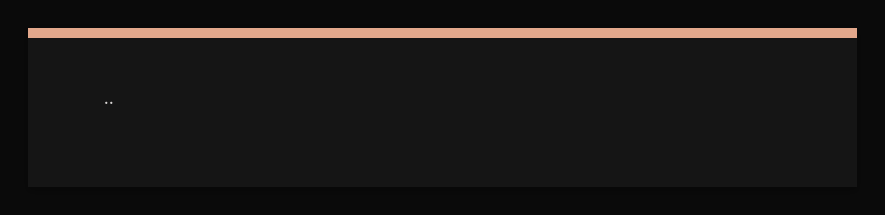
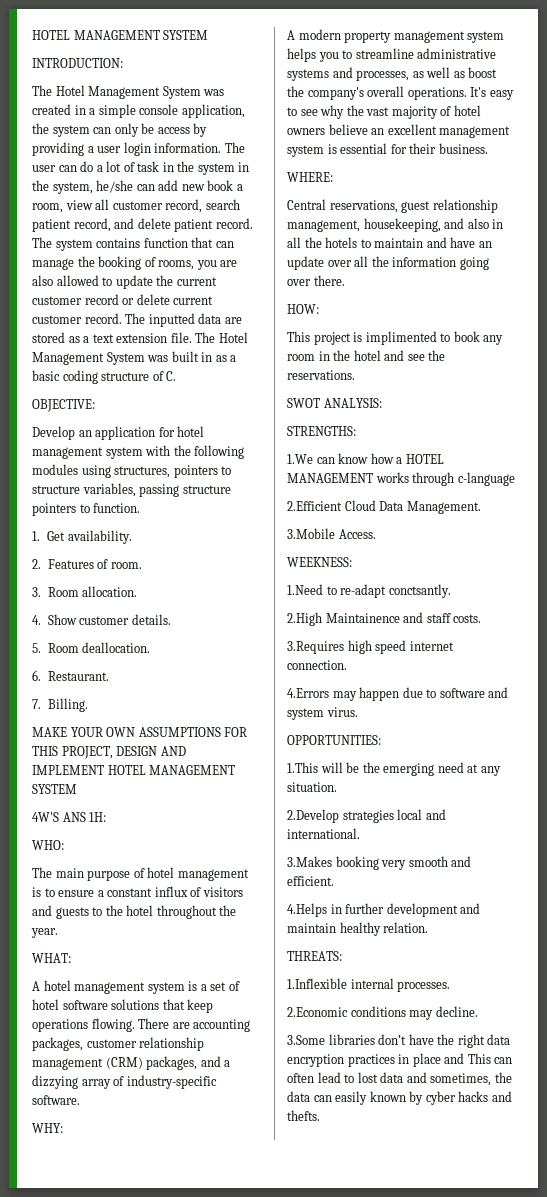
[104,101,114,104] .. -> [32,30,209,40] [32,58,123,68] [32,85,225,99] [32,104,245,118] [32,123,208,137] [32,142,245,156] [32,161,250,175] [32,180,243,194] [32,199,240,213] [32,218,253,232] [32,237,234,251] [32,256,238,270] [32,275,217,289] [32,294,214,305] [32,313,242,327] [32,332,248,343] [32,351,237,365] [32,370,177,384] [32,399,95,412] [32,426,205,440] [32,445,245,459] [32,464,232,478] [32,483,231,497] [32,503,141,516] [32,530,132,544] [32,559,142,569] [32,586,138,597] [32,614,171,625] [32,642,151,653] [32,670,109,681] [32,698,88,712] [32,727,248,737] [32,746,186,759] [32,765,236,775] [32,784,77,794] [32,812,107,822] [32,840,64,850] [32,867,249,881] [32,886,243,897] [32,905,237,919] [31,928,58,938] [32,953,71,963] [32,980,240,994] [32,999,214,1013] [32,1018,251,1032] [32,1037,205,1051] [32,1056,231,1070] [32,1075,217,1089] [32,1095,80,1105] [32,1123,63,1133] [287,29,505,43] [287,48,497,62] [287,67,498,81] [287,86,514,100] [287,105,481,119] [287,124,511,138] [287,143,488,157] [287,172,333,182] [287,199,498,213] [287,218,504,232] [287,237,492,248] [287,256,489,270] [287,275,345,286] [287,304,319,314] [287,331,504,345] [287,350,446,361] [287,370,355,380] [287,398,382,408] [287,426,356,436] [287,453,444,464] [287,472,515,486] [287,500,481,514] [287,528,376,539] [287,557,352,567] [287,584,451,598] [287,612,482,626] [287,640,454,654] [287,660,347,670] [287,687,509,701] [287,707,358,720] [287,735,381,745] [287,762,501,776] [287,782,337,792] [287,809,446,823] [287,828,360,839] [287,856,472,870] [287,876,334,886] [287,903,481,917] [287,922,429,936] [287,951,342,961] [287,978,451,992] [287,1006,478,1020] [287,1034,511,1048] [287,1053,513,1067] [287,1072,512,1086] [287,1091,512,1105] [287,1110,320,1121] HOTEL MANAGEMENT SYSTEM // INTRODUCTION: // The Hotel Management System was created in a simple console application, the system can only be access by providing a user login information. The user can do a lot of task in the system in the system, he/she can add new book a room, view all customer record, search patient record, and delete patient record. The system contains function that can manage the booking of rooms, you are also allowed to update the current customer record or delete current customer record. The inputted data are stored as a text extension file. The Hotel Management System was built in as a basic coding structure of C. // OBJECTIVE: // Develop an application for hotel management system with the following modules using structures, pointers to structure variables, passing structure pointers to function. // 1. Get availability. // 2. Features of room. // 3. Room allocation. // 4. Show customer details. // 5. Room deallocation. // 6. Restaurant. // 7. Billing. // MAKE YOUR OWN ASSUMPTIONS FOR THIS PROJECT, DESIGN AND IMPLEMENT HOTEL MANAGEMENT SYSTEM // 4W'S ANS 1H: // WHO: // The main purpose of hotel management is to ensure a constant influx of visitors and guests to the hotel throughout the year. // WHAT: // A hotel management system is a set of hotel software solutions that keep operations flowing. There are accounting packages, customer relationship management (CRM) packages, and a dizzying array of industry-specific software. // WHY: // A modern property management system helps you to streamline administrative systems and processes, as well as boost the company's overall operations. It's easy to see why the vast majority of hotel owners believe an excellent management system is essential for their business. // WHERE: // Central reservations, guest relationship management, housekeeping, and also in all the hotels to maintain and have an update over all the information going over there. // HOW: // This project is implimented to book any room in the hotel and see the reservations. // SWOT ANALYSIS: // STRENGTHS: // 1.We can know how a HOTEL MANAGEMENT works through c-language // 2.Efficient Cloud Data Management. // 3.Mobile Access. // WEEKNESS: // 1.Need to re-adapt conctsantly. // 2.High Maintainence and staff costs. // 3.Requires high speed internet connection. // 4.Errors may happen due to software and system virus. // OPPORTUNITIES: // 1.This will be the emerging need at any situation. // 2.Develop strategies local and international. // 3.Makes booking very smooth and efficient. // 4.Helps in further development and maintain healthy relation. // THREATS: // 1.Inflexible internal processes. // 2.Economic conditions may decline. // 3.Some libraries don’t have the right data encryption practices in place and This can often lead to lost data and sometimes, the data can easily known by cyber hacks and thefts.

